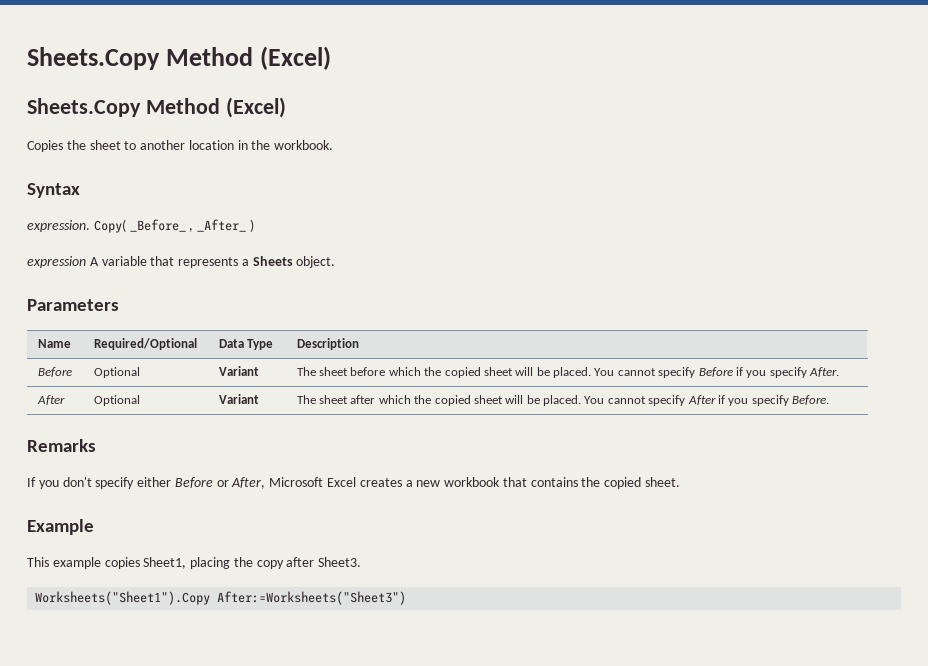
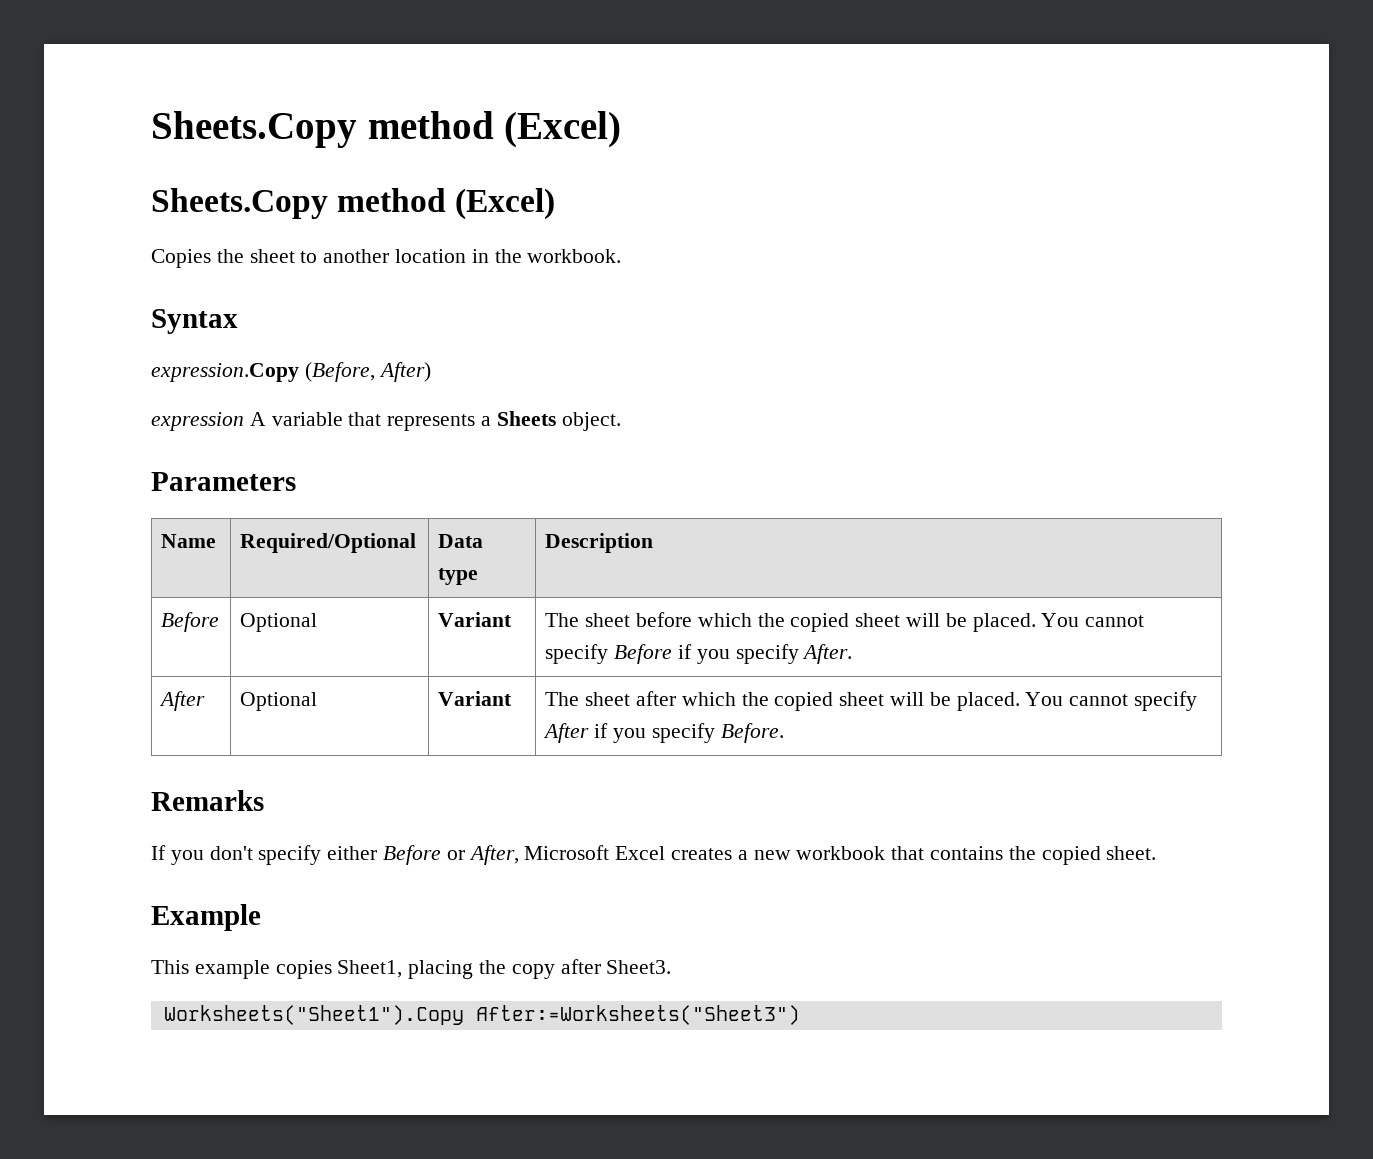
[27,47,253,70] Sheets.Copy Method -> [151,111,494,148] Sheets.Copy method
[145,98,220,114] Method -> [337,188,447,212] method
[27,219,254,233] expression. Copy( _Before_ , _After_ ) -> [151,362,431,382] expression.Copy (Before, After)
[247,339,274,350] Type -> [438,568,479,585] type

